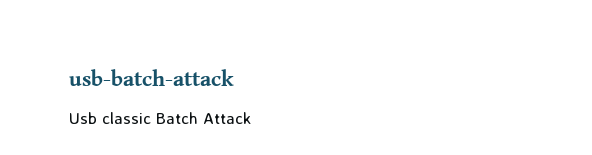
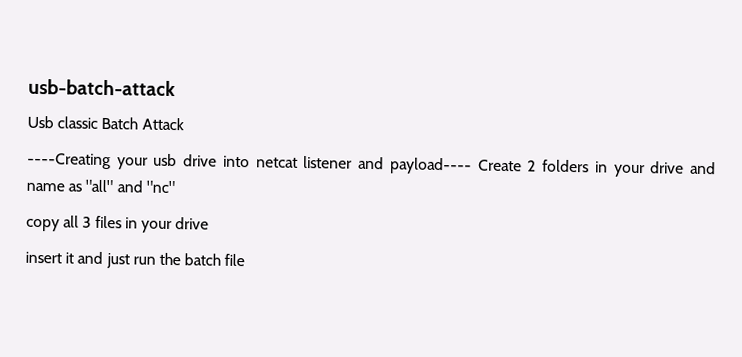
(251, 118) none -> [27,152,717,178] [26,179,175,194] [26,215,210,234] [25,251,246,269] // ----Creating your usb drive into netcat listener and payload---- Create 2 folders in your drive and name as "all" and "nc" // copy all 3 files in your drive // insert it and just run the batch file

